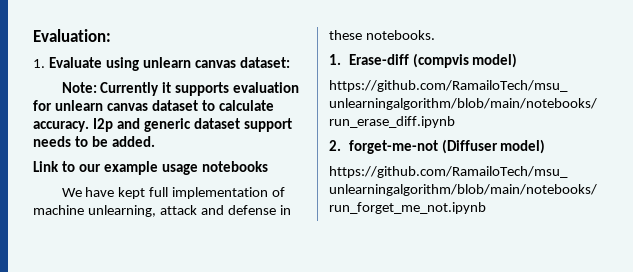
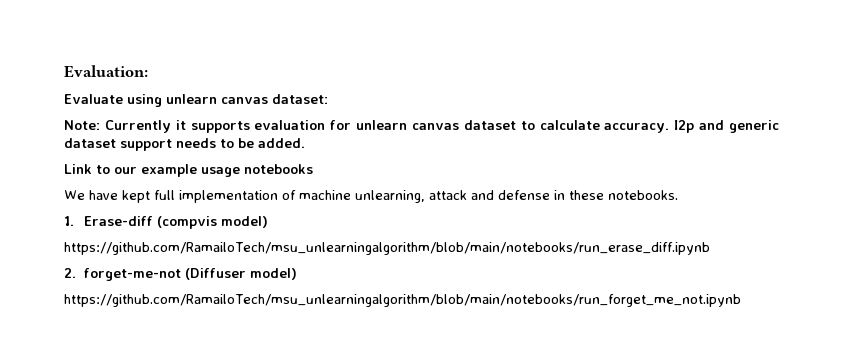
[33,59,45,68] 1. -> (148, 71) none

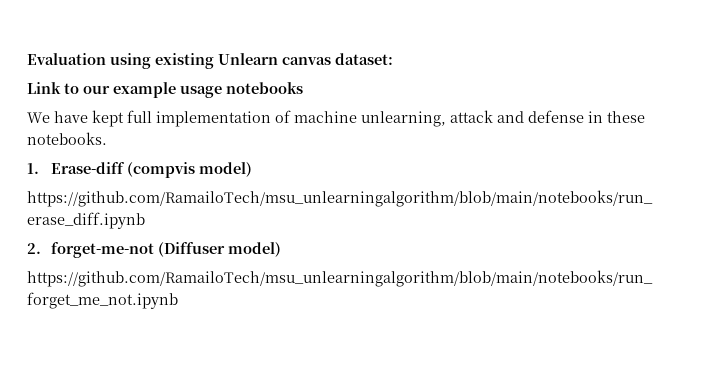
[64,65,148,78] [64,94,328,107] [64,120,779,133] [64,138,305,151] Evaluation: // Evaluate using unlearn canvas dataset: // Note: Currently it supports evaluation for unlearn canvas dataset to calculate accuracy. I2p and generic dataset support needs to be added. -> [27,53,393,69] Evaluation using existing Unlearn canvas dataset:

